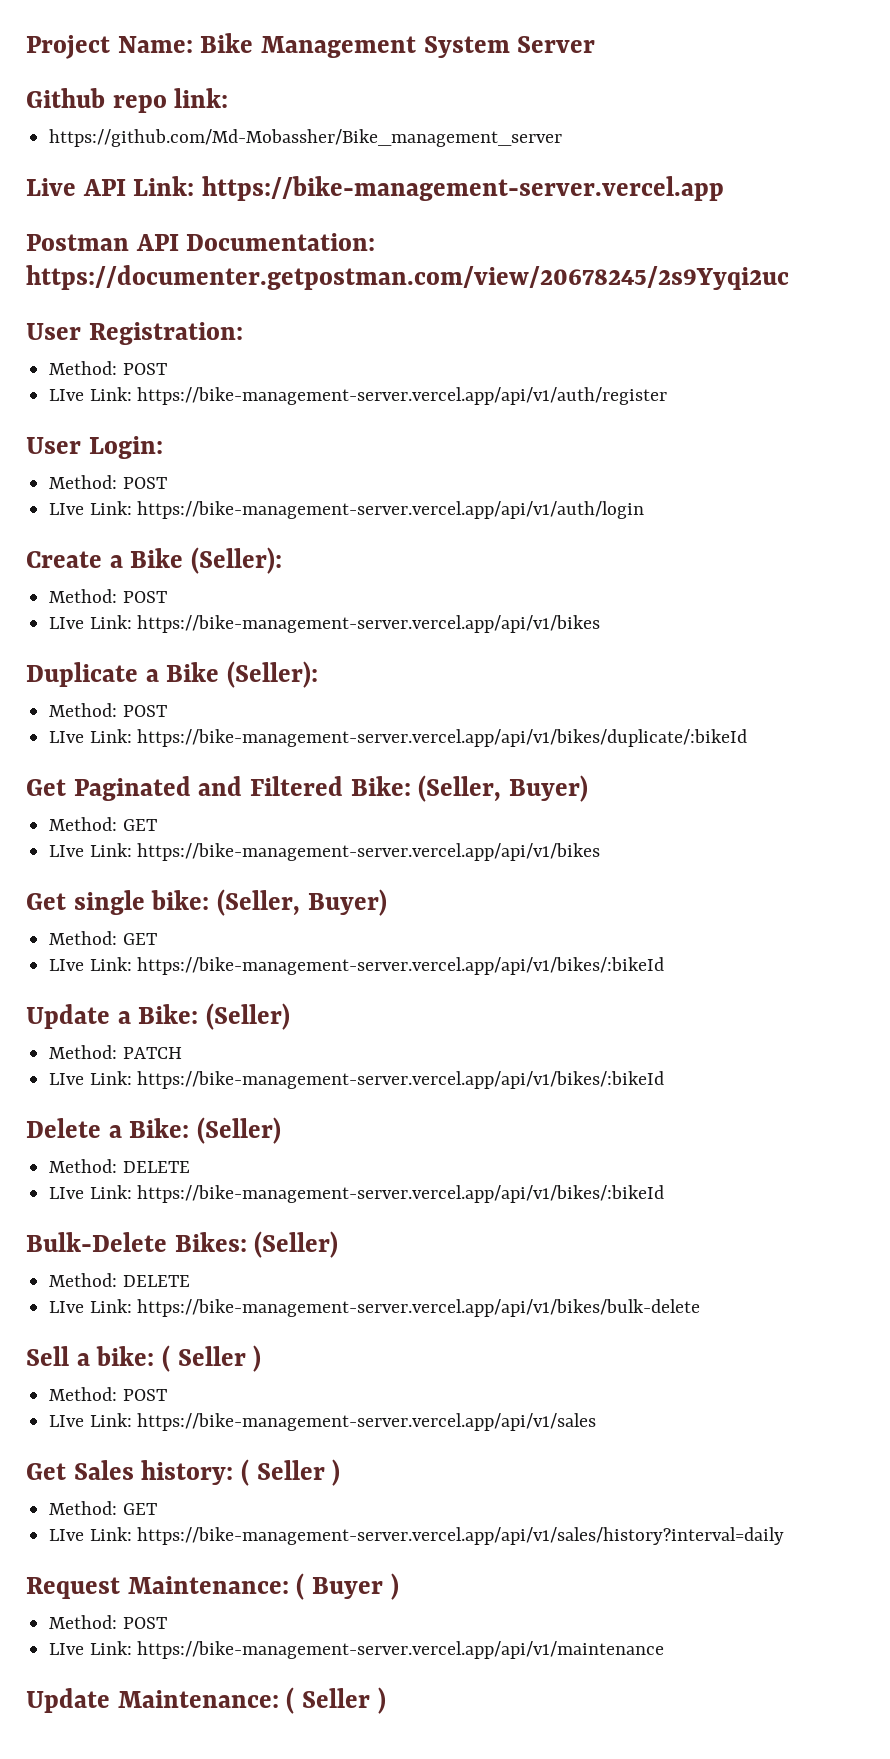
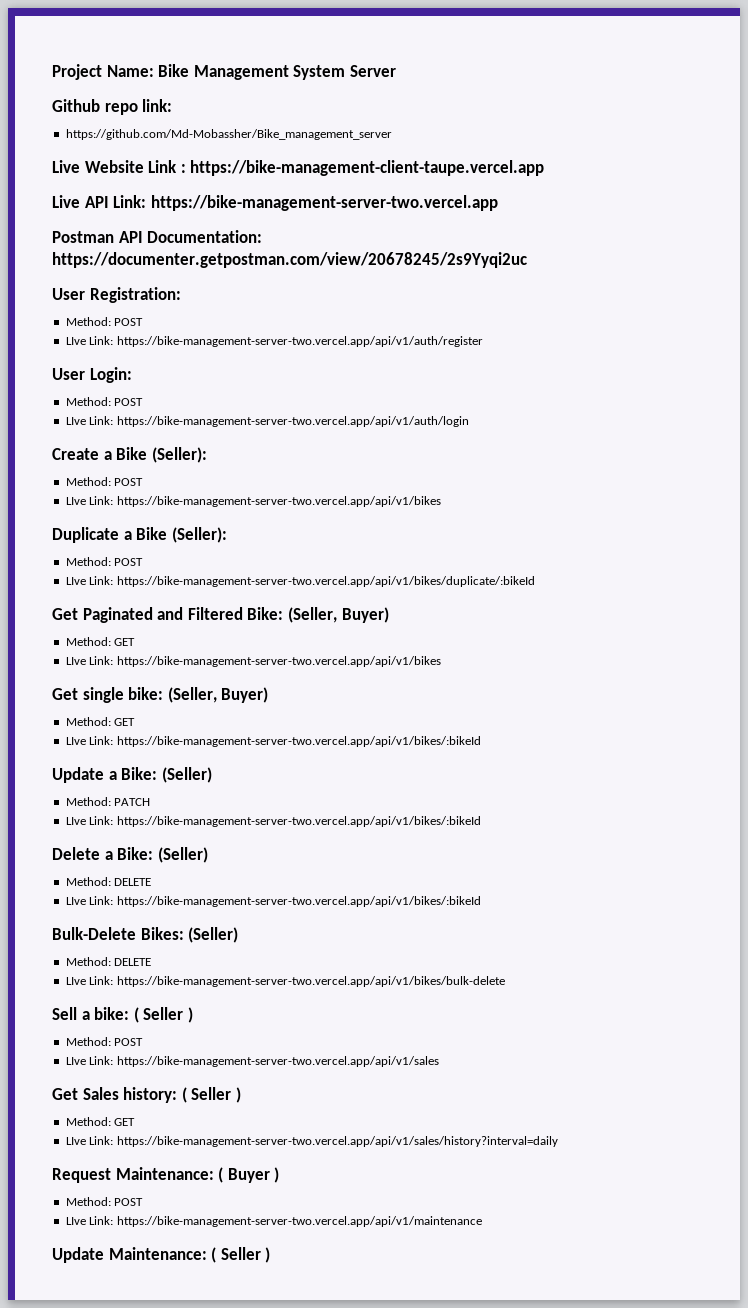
(563, 138) none -> [52,160,545,176] // Live Website Link : https://bike-management-client-taupe.vercel.app
[202,176,725,201] https://bike-management-server.vercel.app -> [150,195,498,211] https://bike-management-server-two.vercel.app
[137,387,668,405] https://bike-management-server.vercel.app/api/v1/auth/register -> [116,336,483,347] https://bike-management-server-two.vercel.app/api/v1/auth/register
[137,501,645,519] https://bike-management-server.vercel.app/api/v1/auth/login -> [116,416,469,427] https://bike-management-server-two.vercel.app/api/v1/auth/login
[137,615,601,633] https://bike-management-server.vercel.app/api/v1/bikes -> [116,496,441,507] https://bike-management-server-two.vercel.app/api/v1/bikes
[137,729,748,747] https://bike-management-server.vercel.app/api/v1/bikes/duplicate/:bikeId -> [116,576,535,587] https://bike-management-server-two.vercel.app/api/v1/bikes/duplicate/:bikeId
[137,843,601,861] https://bike-management-server.vercel.app/api/v1/bikes -> [116,656,441,667] https://bike-management-server-two.vercel.app/api/v1/bikes
[137,957,665,975] https://bike-management-server.vercel.app/api/v1/bikes/:bikeId -> [116,736,481,747] https://bike-management-server-two.vercel.app/api/v1/bikes/:bikeId
[137,1071,665,1089] https://bike-management-server.vercel.app/api/v1/bikes/:bikeId -> [116,816,481,827] https://bike-management-server-two.vercel.app/api/v1/bikes/:bikeId
[137,1185,665,1203] https://bike-management-server.vercel.app/api/v1/bikes/:bikeId -> [116,896,481,907] https://bike-management-server-two.vercel.app/api/v1/bikes/:bikeId
[137,1299,701,1317] https://bike-management-server.vercel.app/api/v1/bikes/bulk-delete -> [116,976,505,987] https://bike-management-server-two.vercel.app/api/v1/bikes/bulk-delete
[137,1413,597,1431] https://bike-management-server.vercel.app/api/v1/sales -> [116,1056,439,1067] https://bike-management-server-two.vercel.app/api/v1/sales
[137,1527,785,1545] https://bike-management-server.vercel.app/api/v1/sales/history?interval=daily -> [116,1136,558,1147] https://bike-management-server-two.vercel.app/api/v1/sales/history?interval=daily
[137,1641,665,1659] https://bike-management-server.vercel.app/api/v1/maintenance -> [116,1216,482,1227] https://bike-management-server-two.vercel.app/api/v1/maintenance

